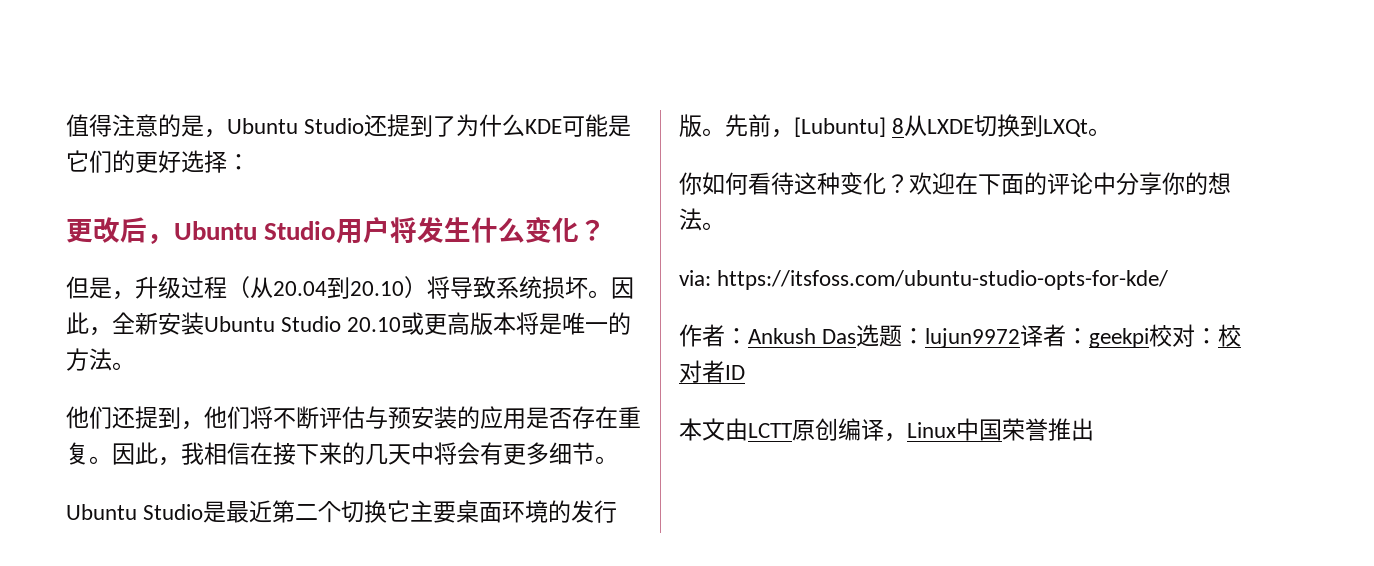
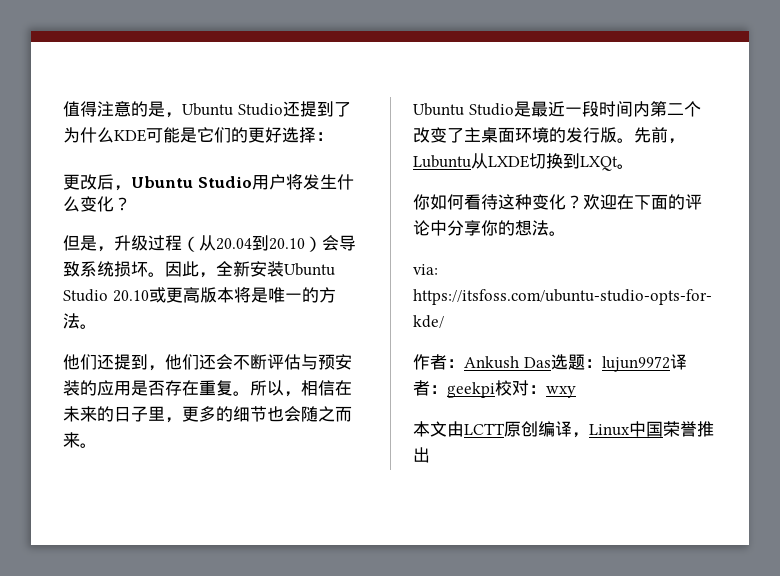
[427,276,450,299] 将 -> [322,235,339,251] 会
[250,406,273,429] 将 -> [199,354,233,370] 还会
[112,442,618,466] [66,500,457,523] 因此，我相信在接下来的几天中将会有更多细节。 // Ubuntu Studio是最近第二个切换它主要 -> [250,380,352,397] [63,406,352,423] [63,432,97,448] [413,101,701,117] [413,127,481,143] 所以，相信在未来的日子里，更多的细节也会随之而来。 // Ubuntu Studio是最近一段时间内第二个改变了主
[794,117,905,137] [Lubuntu] 8 -> [413,155,471,168] Lubuntu
[1218,324,1242,347] [679,360,745,383] 校对者ID -> [546,386,576,398] wxy

